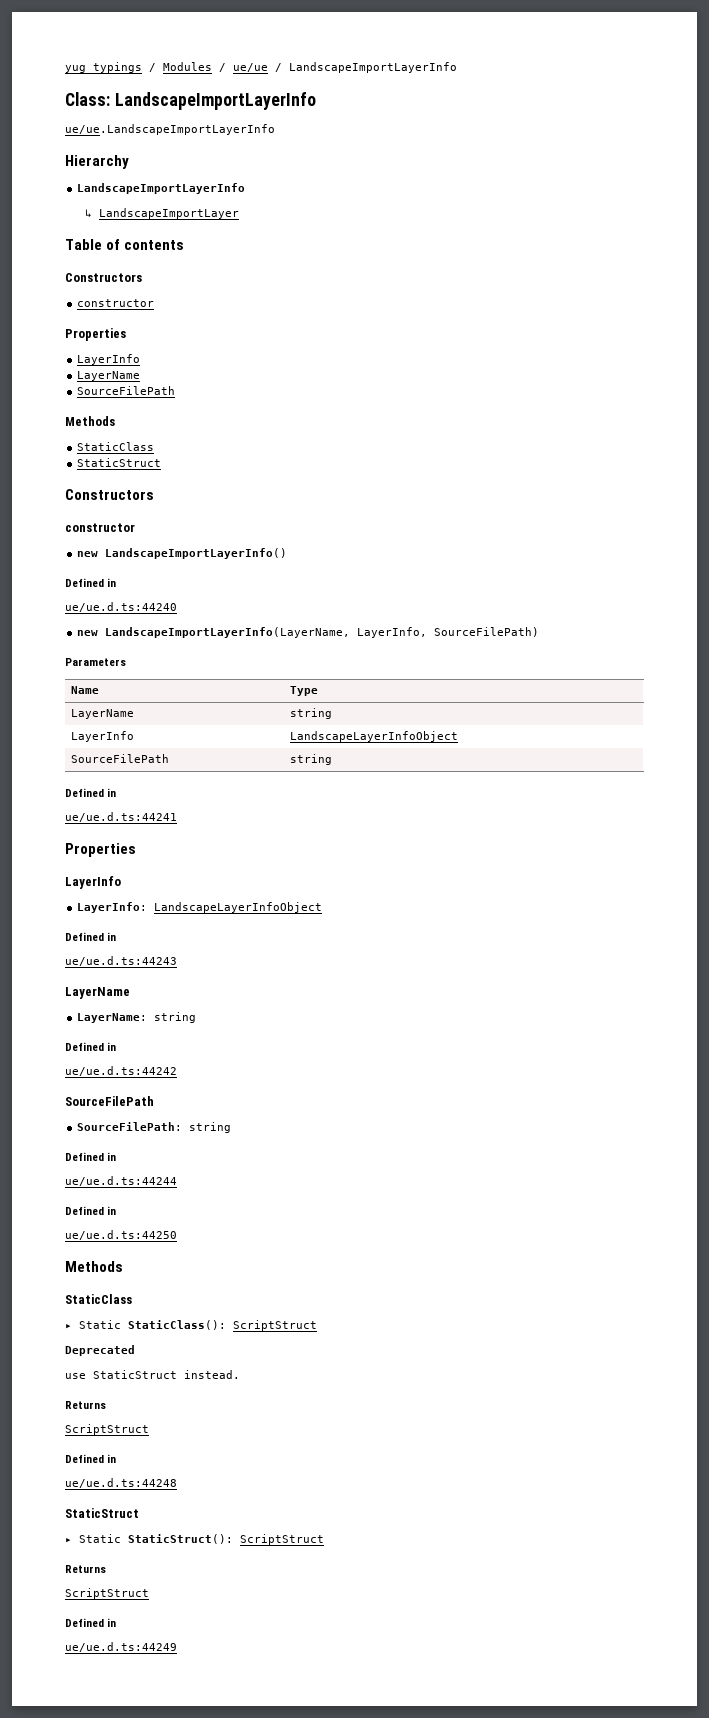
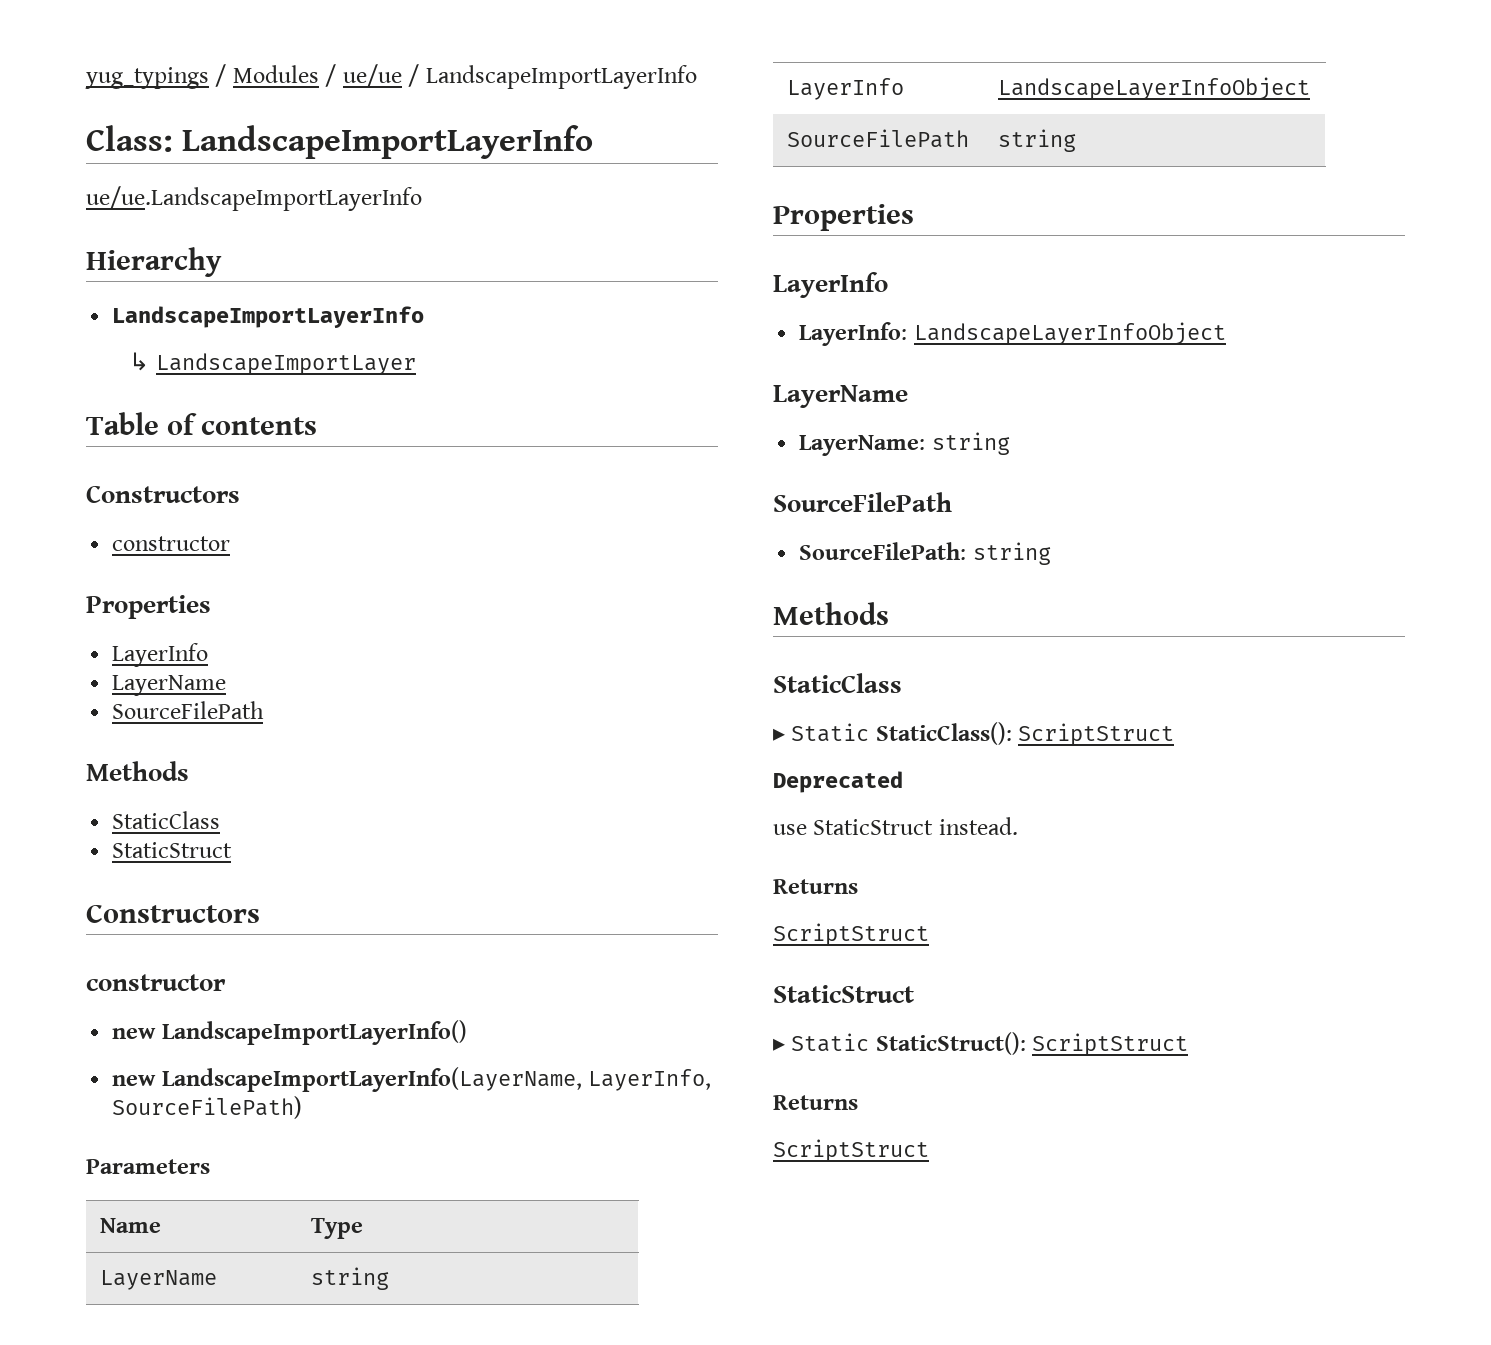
[65,578,117,587] [65,602,177,612] // Defined in // ue/ue.d.ts:44240 -> (467, 1032) none
[65,788,117,797] [65,812,177,822] // Defined in // ue/ue.d.ts:44241 -> (1077, 140) none
[65,932,117,941] [65,956,177,966] // Defined in // ue/ue.d.ts:44243 -> (1226, 333) none
[65,1042,117,1051] [65,1066,177,1076] // Defined in // ue/ue.d.ts:44242 -> (1010, 443) none
[65,1152,117,1161] [65,1176,177,1186] [65,1206,117,1215] [65,1230,177,1240] // Defined in // ue/ue.d.ts:44244 // Defined in // ue/ue.d.ts:44250 -> (1051, 553) none
[65,1454,117,1463] [65,1478,177,1488] // Defined in // ue/ue.d.ts:44248 -> (929, 934) none
[65,1618,117,1627] [65,1642,177,1652] // Defined in // ue/ue.d.ts:44249 -> (929, 1150) none

